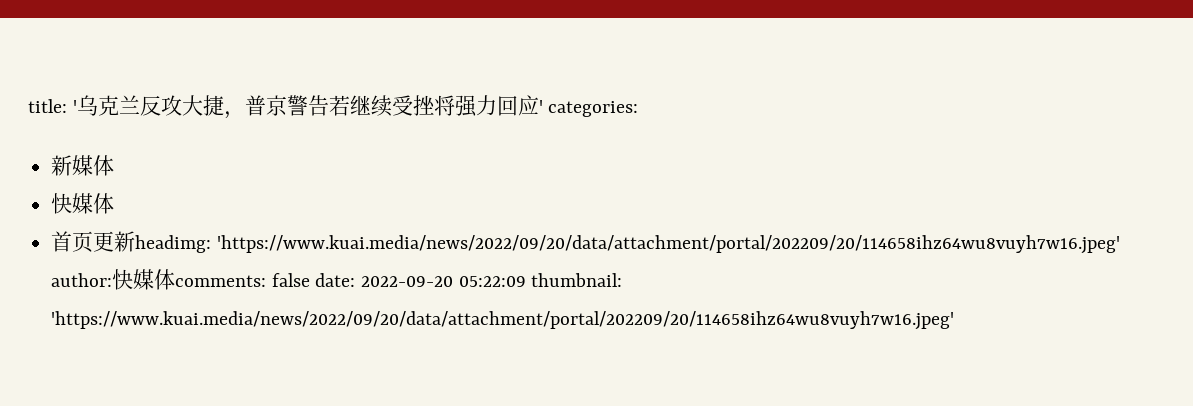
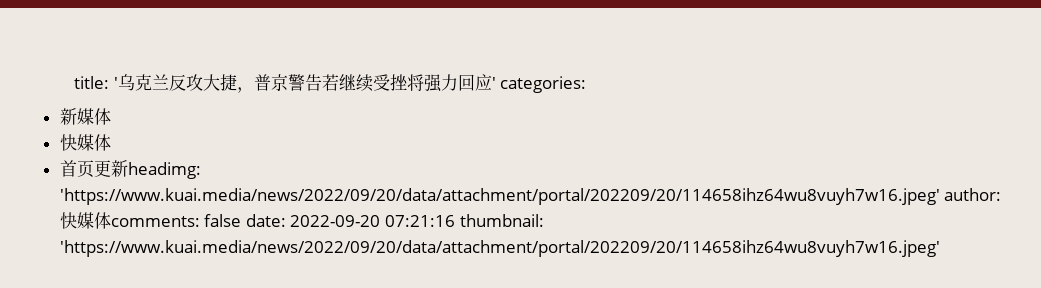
[458,276,526,287] 05:22:09 -> [385,215,456,227] 07:21:16

